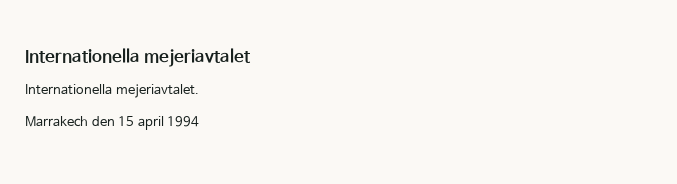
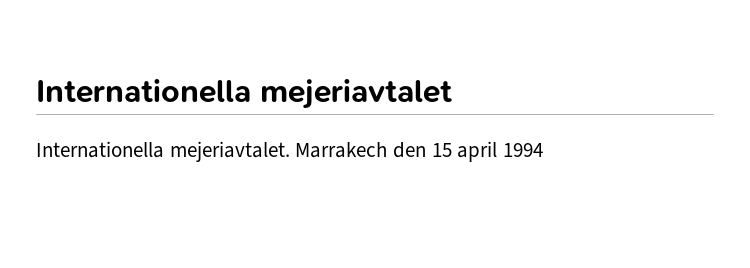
(199, 91) // -> (290, 151) none

